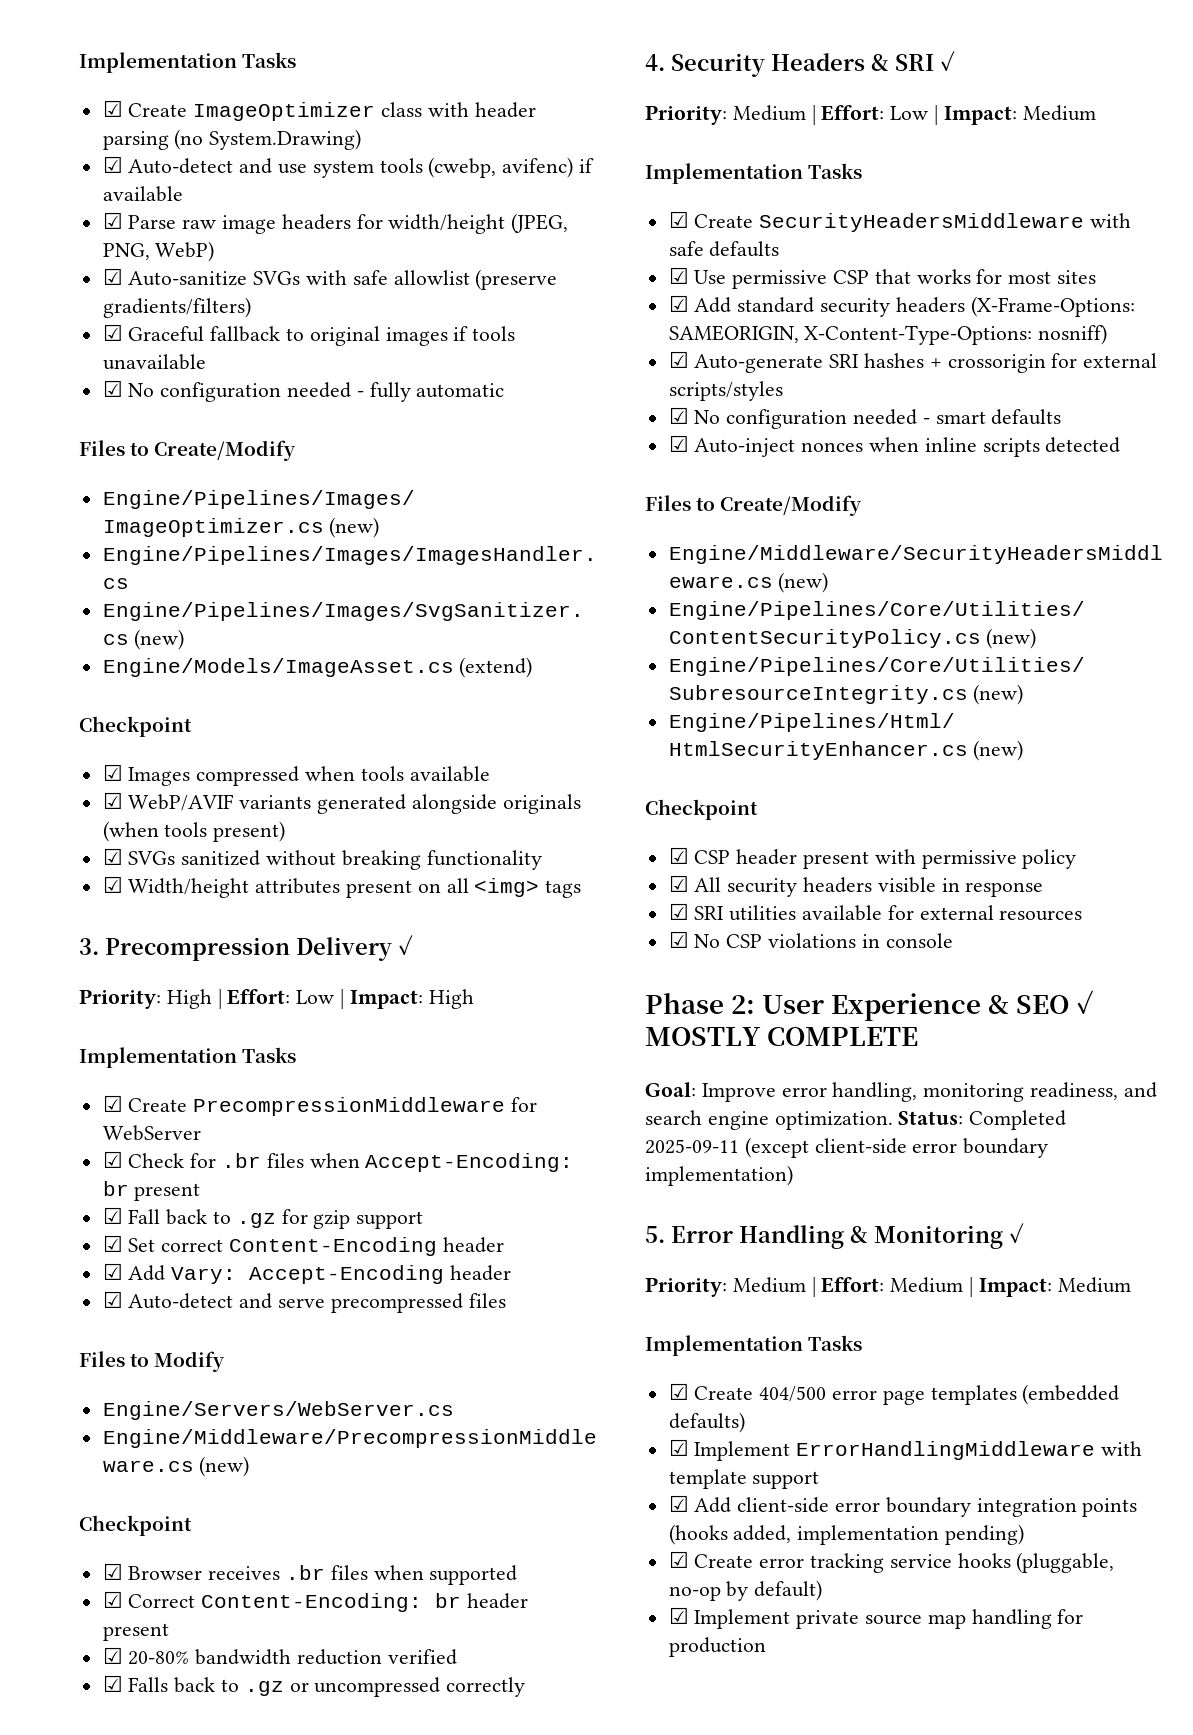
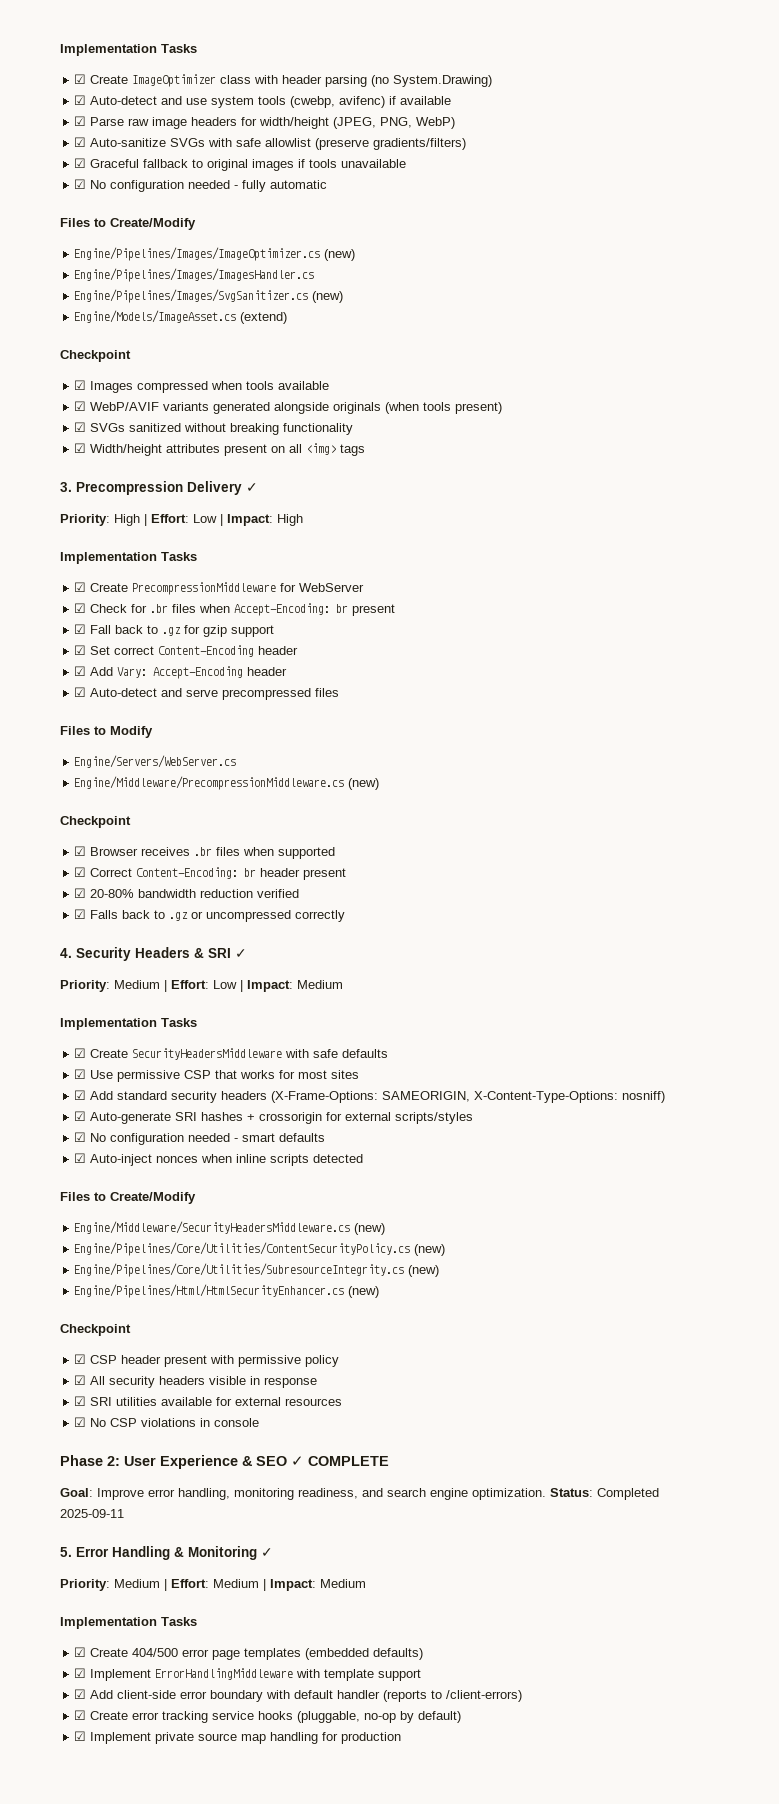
[645,1027,761,1046] MOSTLY -> (304, 1461) none
[744,1137,1049,1158] [645,1165,793,1186] (except client-side error boundary implementation) -> (124, 1513) none
[976,1498,1138,1517] [668,1524,1025,1545] integration points (hooks added, implementation pending) -> [266,1690,523,1702] with default handler (reports to /client-errors)

